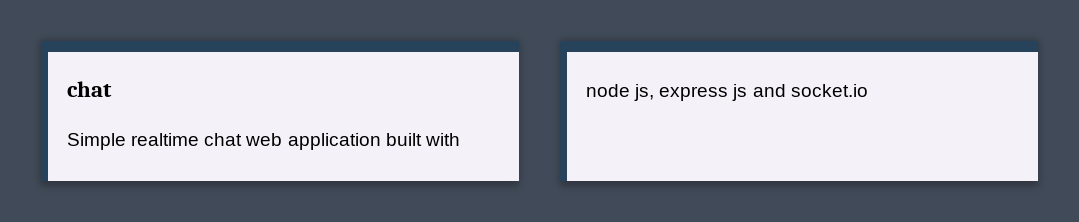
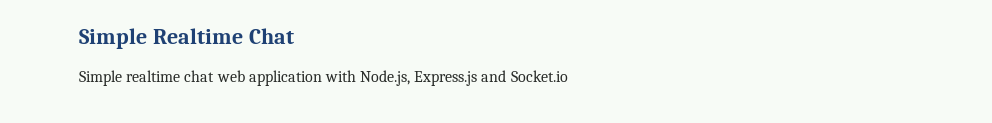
[67,81,112,97] chat -> [79,28,294,49] Simple Realtime Chat
[385,133,460,146] [586,84,868,101] built with node js, express js and socket.io -> [324,70,568,86] with Node.js, Express.js and Socket.io

